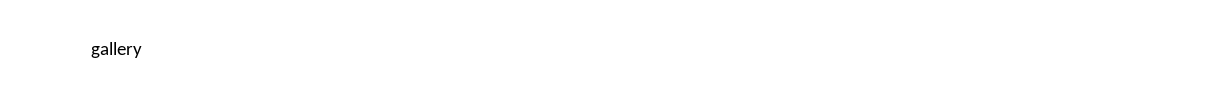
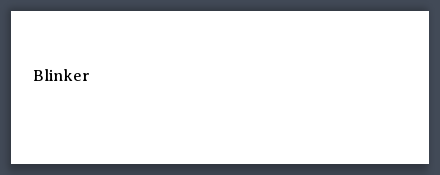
[91,42,142,58] gallery -> [33,69,90,81] Blinker

